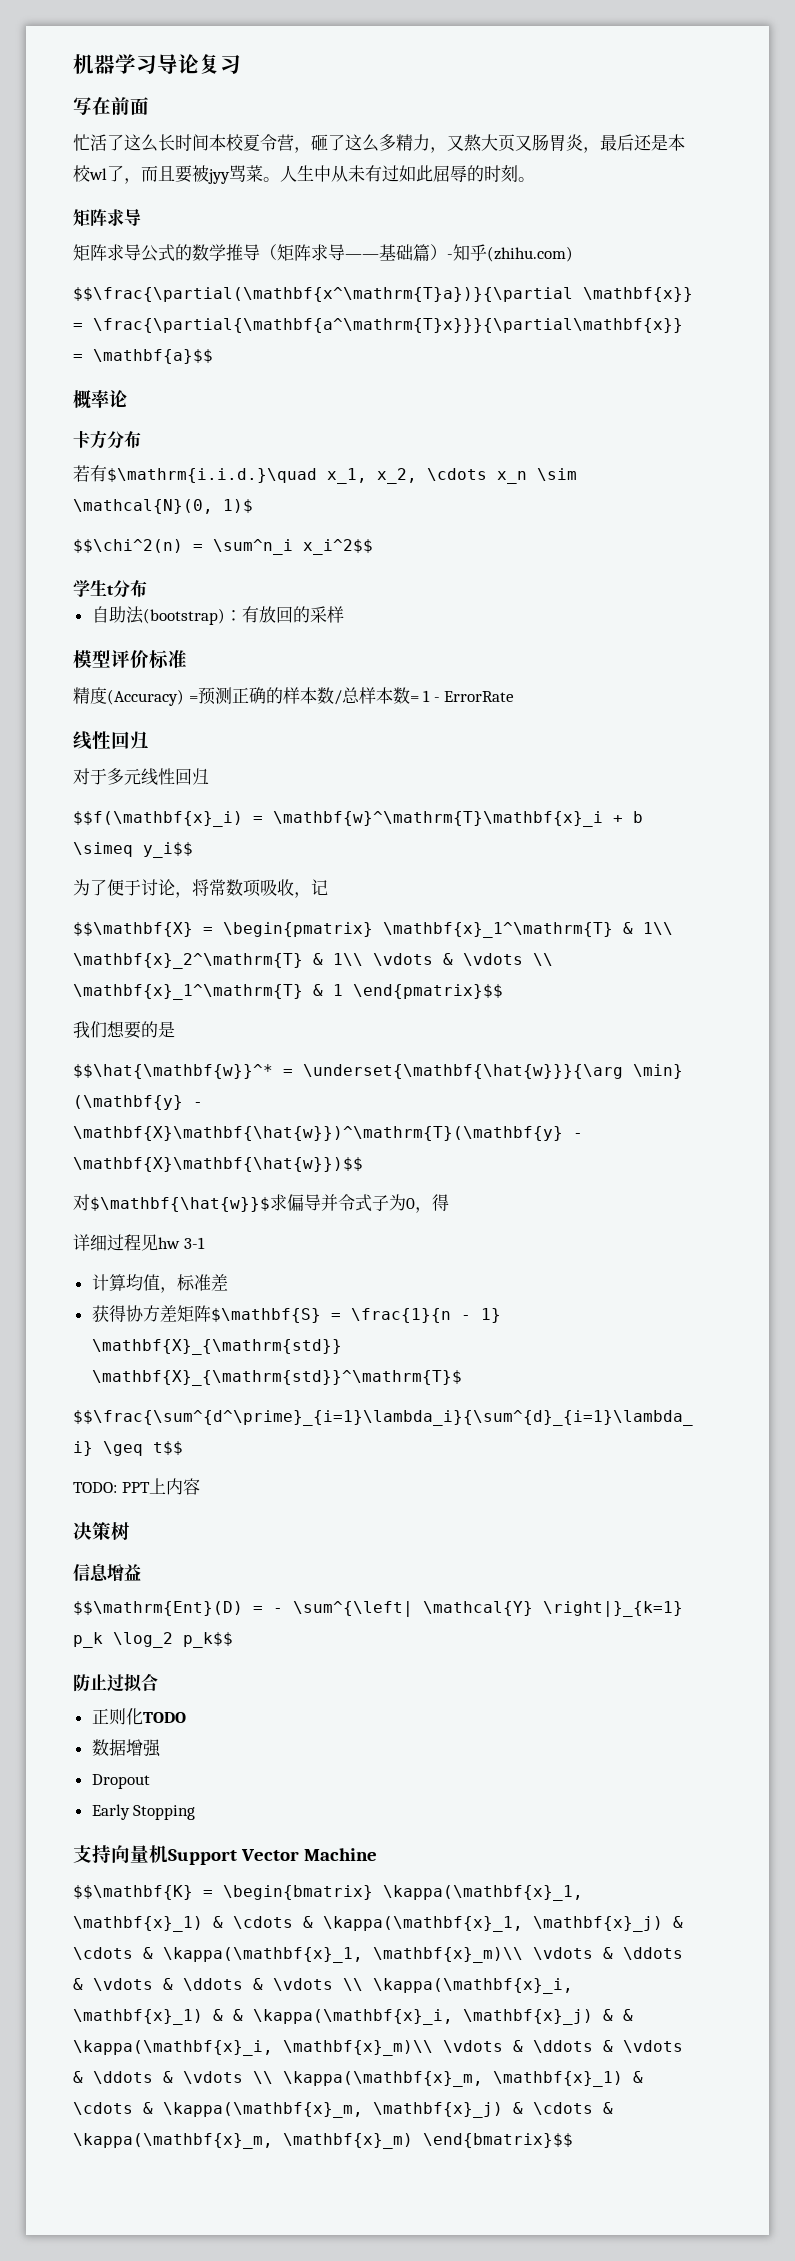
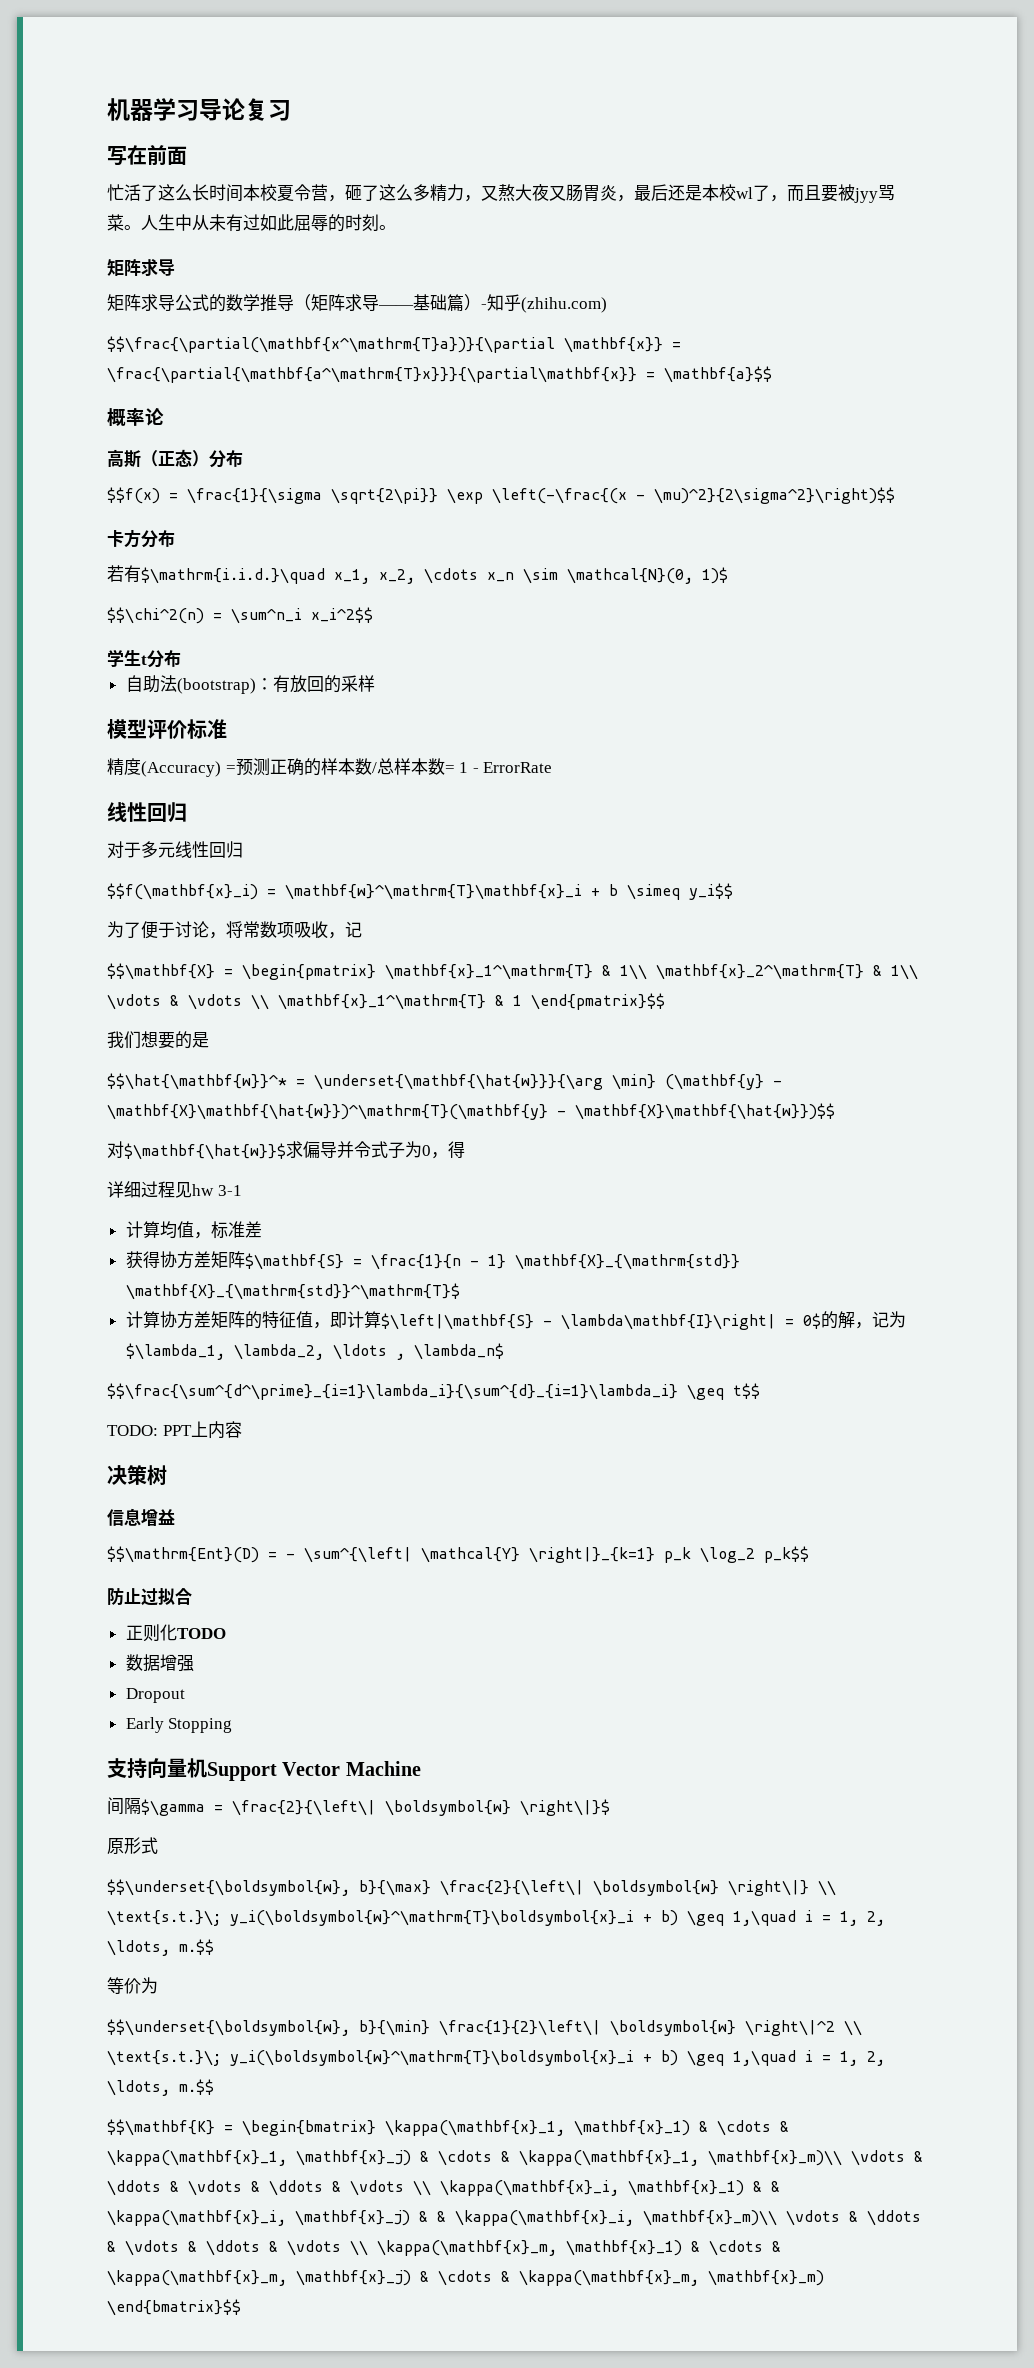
[498,134,515,152] 页 -> [532,184,549,201] 夜
(127, 399) none -> [107,449,243,468] [107,487,895,504] // 高斯（正态）分布 // $$f(x) = \frac{1}{\sigma \sqrt{2\pi}} \exp \left(-\frac{(x - \mu)^2}{2\sigma^2}\right)$$
(462, 1378) none -> [125,1311,906,1330] [125,1343,504,1360] // 计算协方差矩阵的特征值，即计算$\left|\mathbf{S} - \lambda\mathbf{I}\right| = 0$的解，记为$\lambda_1, \lambda_2, \ldots , \lambda_n$
(377, 1854) none -> [107,1797,610,1816] [107,1837,158,1854] [107,1879,836,1896] [107,1910,885,1926] [107,1939,214,1956] [107,1977,158,1994] [107,2019,862,2036] [107,2050,885,2066] [107,2079,214,2096] // 间隔$\gamma = \frac{2}{\left\| \boldsymbol{w} \right\|}$ // 原形式 // $$\underset{\boldsymbol{w}, b}{\max} \frac{2}{\left\| \boldsymbol{w} \right\|} \\ \text{s.t.}\; y_i(\boldsymbol{w}^\mathrm{T}\boldsymbol{x}_i + b) \geq 1,\quad i = 1, 2, \ldots, m.$$ // 等价为 // $$\underset{\boldsymbol{w}, b}{\min} \frac{1}{2}\left\| \boldsymbol{w} \right\|^2 \\ \text{s.t.}\; y_i(\boldsymbol{w}^\mathrm{T}\boldsymbol{x}_i + b) \geq 1,\quad i = 1, 2, \ldots, m.$$

